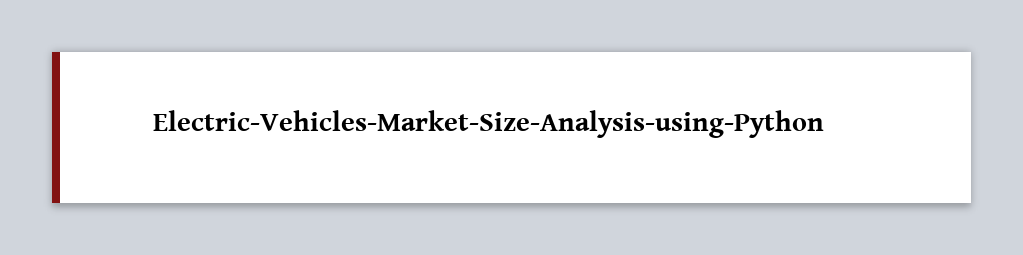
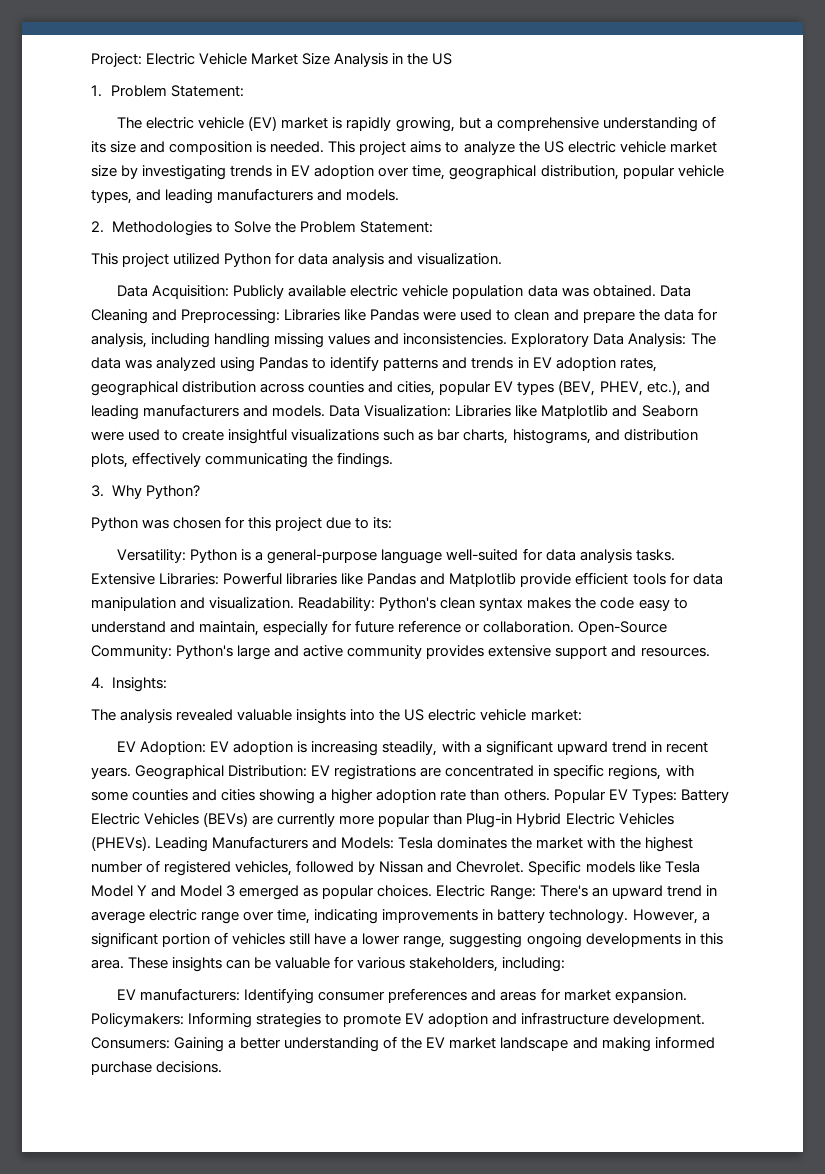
[153,110,824,138] Electric-Vehicles-Market-Size-Analysis-using-Python -> [91,53,453,67] [91,85,245,97] [117,116,716,132] [91,141,717,155] [91,165,724,180] [91,188,400,204] [91,221,433,236] [91,252,503,267] [117,285,691,299] [91,308,718,324] [91,333,716,348] [91,356,657,372] [91,380,710,396] [91,404,698,420] [91,428,698,444] [91,452,394,468] [91,485,200,499] [91,516,393,531] [117,548,675,564] [91,572,723,587] [91,597,688,611] [91,620,668,636] [91,645,710,660] [91,677,167,692] [91,709,582,724] [117,740,708,756] [91,764,694,780] [91,789,729,804] [91,812,674,828] [91,836,693,852] [91,860,700,876] [91,885,717,900] [91,909,710,924] [91,932,723,948] [91,956,566,972] [117,988,687,1004] [91,1012,706,1028] [91,1036,715,1052] [91,1061,223,1075] Project: Electric Vehicle Market Size Analysis in the US // 1. Problem Statement: // The electric vehicle (EV) market is rapidly growing, but a comprehensive understanding of its size and composition is needed. This project aims to analyze the US electric vehicle market size by investigating trends in EV adoption over time, geographical distribution, popular vehicle types, and leading manufacturers and models. // 2. Methodologies to Solve the Problem Statement: // This project utilized Python for data analysis and visualization. // Data Acquisition: Publicly available electric vehicle population data was obtained. Data Cleaning and Preprocessing: Libraries like Pandas were used to clean and prepare the data for analysis, including handling missing values and inconsistencies. Exploratory Data Analysis: The data was analyzed using Pandas to identify patterns and trends in EV adoption rates, geographical distribution across counties and cities, popular EV types (BEV, PHEV, etc.), and leading manufacturers and models. Data Visualization: Libraries like Matplotlib and Seaborn were used to create insightful visualizations such as bar charts, histograms, and distribution plots, effectively communicating the findings. // 3. Why Python? // Python was chosen for this project due to its: // Versatility: Python is a general-purpose language well-suited for data analysis tasks. Extensive Libraries: Powerful libraries like Pandas and Matplotlib provide efficient tools for data manipulation and visualization. Readability: Python's clean syntax makes the code easy to understand and maintain, especially for future reference or collaboration. Open-Source Community: Python's large and active community provides extensive support and resources. // 4. Insights: // The analysis revealed valuable insights into the US electric vehicle market: // EV Adoption: EV adoption is increasing steadily, with a significant upward trend in recent years. Geographical Distribution: EV registrations are concentrated in specific regions, with some counties and cities showing a higher adoption rate than others. Popular EV Types: Battery Electric Vehicles (BEVs) are currently more popular than Plug-in Hybrid Electric Vehicles (PHEVs). Leading Manufacturers and Models: Tesla dominates the market with the highest number of registered vehicles, followed by Nissan and Chevrolet. Specific models like Tesla Model Y and Model 3 emerged as popular choices. Electric Range: There's an upward trend in average electric range over time, indicating improvements in battery technology. However, a significant portion of vehicles still have a lower range, suggesting ongoing developments in this area. These insights can be valuable for various stakeholders, including: // EV manufacturers: Identifying consumer preferences and areas for market expansion. Policymakers: Informing strategies to promote EV adoption and infrastructure development. Consumers: Gaining a better understanding of the EV market landscape and making informed purchase decisions.

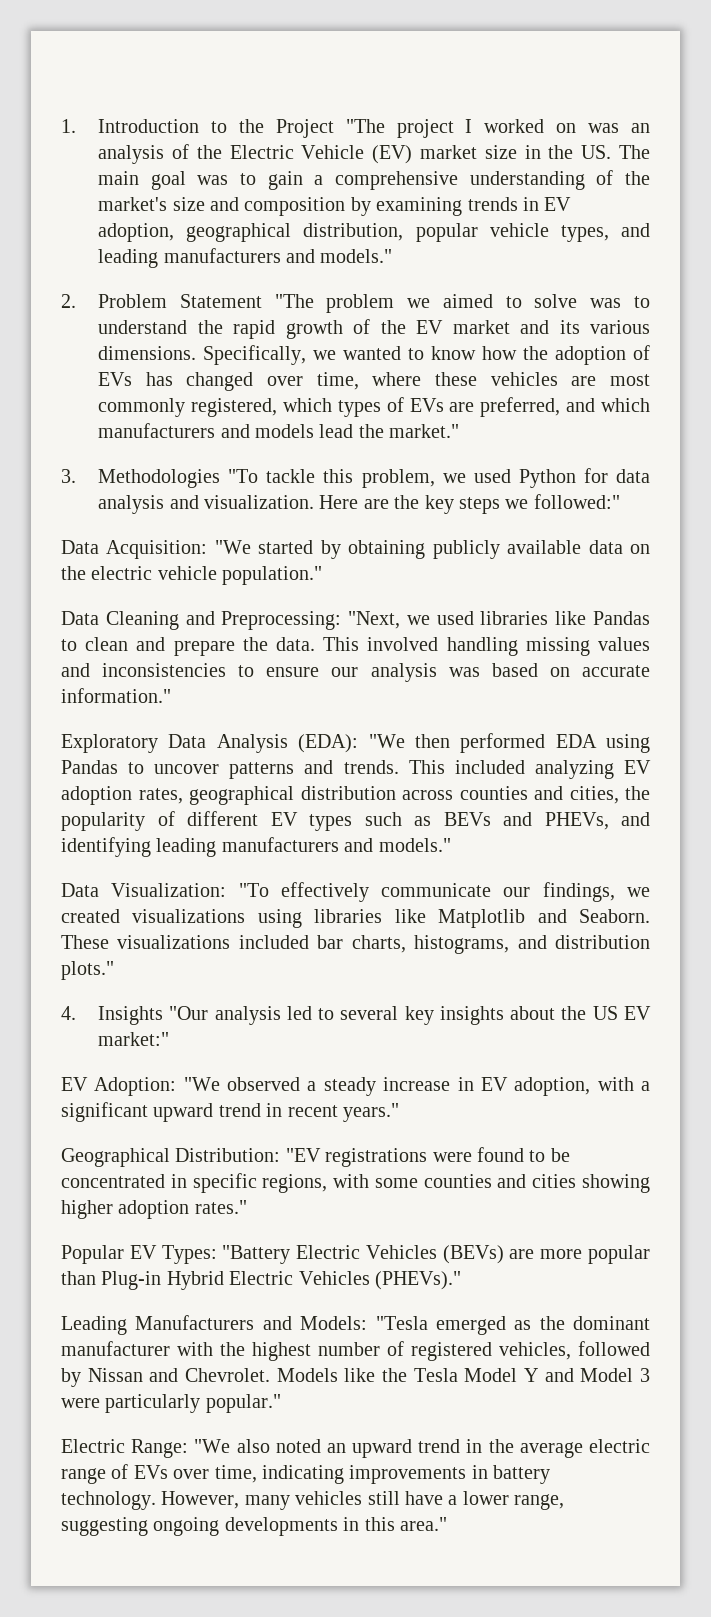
[91,53,453,67] [91,85,245,97] [117,116,481,132] Project: Electric Vehicle Market Size Analysis in the US // 1. Problem Statement: // The electric vehicle (EV) market is rapidly growing, but -> [61,119,650,138] [98,144,650,164] [98,171,303,190] 1. Introduction to the Project "The project I worked on was an analysis of the Electric Vehicle (EV) market size in the US. The main goal was to gain
[91,141,106,153] its -> [624,171,650,185] [98,197,168,211] the market's
[256,141,717,155] [91,165,446,180] is needed. This project aims to analyze the US electric vehicle market size by investigating trends in EV adoption over time, -> [350,197,572,216] [98,223,175,242] by examining trends in EV adoption,
[346,189,400,201] [91,221,433,236] [91,253,221,267] models. // 2. Methodologies to Solve the Problem Statement: // This project utilized -> [320,249,393,263] [61,294,650,313] [98,319,650,339] [98,345,650,365] [98,372,650,391] [98,397,650,417] [98,423,460,438] [61,469,511,488] models." // 2. Problem Statement "The problem we aimed to solve was to understand the rapid growth of the EV market and its various dimensions. Specifically, we wanted to know how the adoption of EVs has changed over time, where these vehicles are most commonly registered, which types of EVs are preferred, and which manufacturers and models lead the market." // 3. Methodologies "To tackle this problem, we used
[117,285,691,299] [91,309,493,324] // Data Acquisition: Publicly available electric vehicle population data was obtained. Data Cleaning and Preprocessing: Libraries like Pandas were used -> [319,494,620,514] [61,540,651,559] [61,566,323,585] [61,611,650,630] Here are the key steps we followed:" // Data Acquisition: "We started by obtaining publicly available data on the electric vehicle population." // Data Cleaning and Preprocessing: "Next, we used libraries like Pandas
[663,308,718,321] [91,333,716,348] [91,357,217,371] data for analysis, including handling missing values and inconsistencies. Exploratory Data Analysis: The data was analyzed -> [276,637,650,656] [61,663,650,682] [61,688,171,703] [61,733,597,753] data. This involved handling missing values and inconsistencies to ensure our analysis was based on accurate information." // Exploratory Data Analysis (EDA): "We then performed EDA
[330,356,380,371] identify -> [154,764,220,774] uncover
[471,357,529,369] trends in -> [343,760,614,779] trends. This included analyzing
[439,380,710,396] [91,404,326,420] popular EV types (BEV, PHEV, etc.), and leading manufacturers and models. -> [625,786,650,800] [61,811,650,831] [61,837,451,857] the popularity of different EV types such as BEVs and PHEVs, and identifying leading manufacturers and models." //
[455,405,698,419] [91,428,434,444] Libraries like Matplotlib and Seaborn were used to create insightful visualizations such as -> [238,882,650,902] [61,909,650,928] [61,935,309,949] "To effectively communicate our findings, we created visualizations using libraries like Matplotlib and Seaborn. These visualizations included
[91,452,394,468] [91,485,200,499] [91,516,393,531] [117,548,675,564] [91,572,723,587] [91,597,688,611] [91,620,668,636] [91,645,710,660] [91,677,167,692] [91,709,582,724] [117,741,438,756] plots, effectively communicating the findings. // 3. Why Python? // Python was chosen for this project due to its: // Versatility: Python is a general-purpose language well-suited for data analysis tasks. Extensive Libraries: Powerful libraries like Pandas and Matplotlib provide efficient tools for data manipulation and visualization. Readability: Python's clean syntax makes the code easy to understand and maintain, especially for future reference or collaboration. Open-Source Community: Python's large and active community provides extensive support and resources. // 4. Insights: // The analysis revealed valuable insights into the US electric vehicle market: // EV Adoption: EV adoption is increasing steadily, -> [61,961,114,980] [61,1006,651,1025] [98,1032,170,1046] [61,1077,591,1096] plots." // 4. Insights "Our analysis led to several key insights about the US EV market:" // EV Adoption: "We observed a steady increase in EV adoption,
[91,767,131,779] years. -> [343,1103,399,1122] years." //
[311,765,442,780] EV registrations are -> [285,1147,570,1167] "EV registrations were found to be
[319,791,328,801] a -> (650, 1183) none
[440,789,550,801] rate than others. -> [194,1200,247,1214] rates." //
[680,789,729,803] Battery -> [222,1245,291,1264] "Battery
[277,813,336,827] currently -> (535, 1254) none
[91,836,151,851] (PHEVs). -> [375,1271,461,1290] (PHEVs)." //
[398,837,584,849] Tesla dominates the market -> [375,1316,650,1335] [61,1341,170,1356] "Tesla emerged as the dominant manufacturer
[528,860,661,875] Specific models like -> [276,1368,407,1382] Models like the
[239,885,588,900] emerged as popular choices. Electric Range: There's -> [61,1394,281,1413] [61,1439,321,1458] were particularly popular." // Electric Range: "We also noted
(717, 890) none -> [488,1439,514,1453] the
(240, 917) none -> [111,1464,168,1479] of EVs
[701,911,710,921] [91,932,229,948] a significant portion of -> [244,1495,290,1510] many
[91,956,566,972] [117,988,687,1004] [91,1012,706,1028] [91,1036,715,1052] [91,1061,223,1075] area. These insights can be valuable for various stakeholders, including: // EV manufacturers: Identifying consumer preferences and areas for market expansion. Policymakers: Informing strategies to promote EV adoption and infrastructure development. Consumers: Gaining a better understanding of the EV market landscape and making informed purchase decisions. -> [399,1517,447,1531] area."

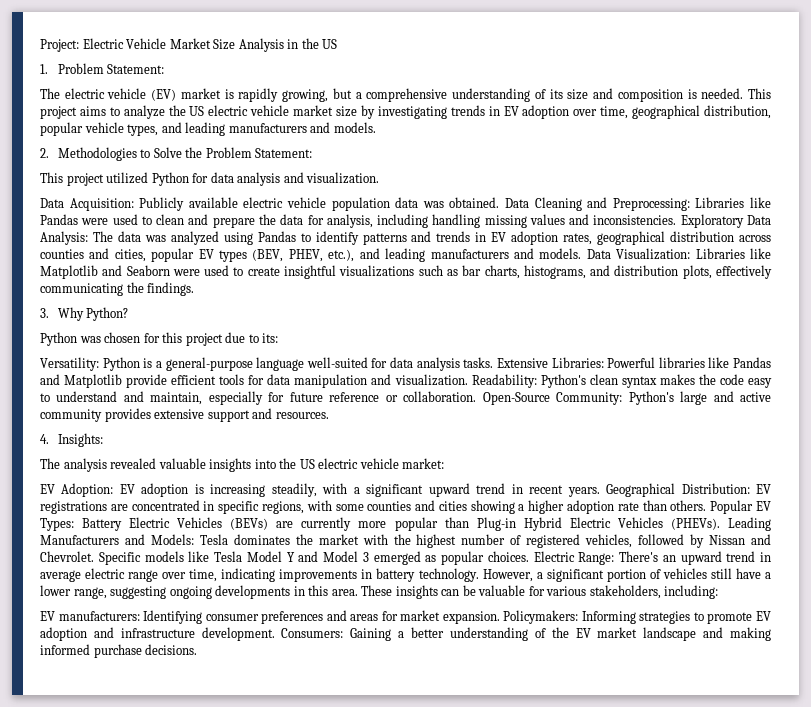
[61,119,650,138] [98,144,650,164] [98,171,303,190] 1. Introduction to the Project "The project I worked on was an analysis of the Electric Vehicle (EV) market size in the US. The main goal was to gain -> [40,38,338,52] [40,63,165,74] [40,88,352,102] Project: Electric Vehicle Market Size Analysis in the US // 1. Problem Statement: // The electric vehicle (EV) market is rapidly growing, but
[624,171,650,185] [98,197,168,211] the market's -> [549,89,563,99] its
[350,197,572,216] [98,223,175,242] by examining trends in EV adoption, -> [687,88,771,99] [40,105,629,119] is needed. This project aims to analyze the US electric vehicle market size by investigating trends in EV adoption over time,
[320,249,393,263] [61,294,650,313] [98,319,650,339] [98,345,650,365] [98,372,650,391] [98,397,650,417] [98,423,460,438] [61,469,511,488] models." // 2. Problem Statement "The problem we aimed to solve was to understand the rapid growth of the EV market and its various dimensions. Specifically, we wanted to know how the adoption of EVs has changed over time, where these vehicles are most commonly registered, which types of EVs are preferred, and which manufacturers and models lead the market." // 3. Methodologies "To tackle this problem, we used -> [333,122,376,133] [40,147,313,161] [40,172,149,186] models. // 2. Methodologies to Solve the Problem Statement: // This project utilized
[319,494,620,514] [61,540,651,559] [61,566,323,585] [61,611,650,630] Here are the key steps we followed:" // Data Acquisition: "We started by obtaining publicly available data on the electric vehicle population." // Data Cleaning and Preprocessing: "Next, we used libraries like Pandas -> [40,197,772,211] [40,214,138,225] // Data Acquisition: Publicly available electric vehicle population data was obtained. Data Cleaning and Preprocessing: Libraries like Pandas were used
[276,637,650,656] [61,663,650,682] [61,688,171,703] [61,733,597,753] data. This involved handling missing values and inconsistencies to ensure our analysis was based on accurate information." // Exploratory Data Analysis (EDA): "We then performed EDA -> [280,214,772,228] [40,231,219,245] data for analysis, including handling missing values and inconsistencies. Exploratory Data Analysis: The data was analyzed
[154,764,220,774] uncover -> [315,231,359,245] identify
[343,760,614,779] trends. This included analyzing -> [436,231,487,242] trends in
[625,786,650,800] [61,811,650,831] [61,837,451,857] the popularity of different EV types such as BEVs and PHEVs, and identifying leading manufacturers and models." // -> [151,248,582,262] popular EV types (BEV, PHEV, etc.), and leading manufacturers and models.
[238,882,650,902] [61,909,650,928] [61,935,309,949] "To effectively communicate our findings, we created visualizations using libraries like Matplotlib and Seaborn. These visualizations included -> [695,248,771,259] [40,265,458,279] Libraries like Matplotlib and Seaborn were used to create insightful visualizations such as
[61,961,114,980] [61,1006,651,1025] [98,1032,170,1046] [61,1077,591,1096] plots." // 4. Insights "Our analysis led to several key insights about the US EV market:" // EV Adoption: "We observed a steady increase in EV adoption, -> [682,265,772,279] [40,282,195,296] [40,307,129,321] [40,332,279,346] [40,357,771,371] [40,374,772,388] [40,391,772,405] [40,408,329,422] [40,433,103,447] [40,458,445,472] [40,483,317,497] plots, effectively communicating the findings. // 3. Why Python? // Python was chosen for this project due to its: // Versatility: Python is a general-purpose language well-suited for data analysis tasks. Extensive Libraries: Powerful libraries like Pandas and Matplotlib provide efficient tools for data manipulation and visualization. Readability: Python's clean syntax makes the code easy to understand and maintain, especially for future reference or collaboration. Open-Source Community: Python's large and active community provides extensive support and resources. // 4. Insights: // The analysis revealed valuable insights into the US electric vehicle market: // EV Adoption: EV adoption is increasing steadily,
[343,1103,399,1122] years." // -> [567,487,600,497] years.
[285,1147,570,1167] "EV registrations were found to be -> [756,484,772,494] [40,501,128,514] EV registrations are
(650, 1183) none -> [518,504,525,511] a
[194,1200,247,1214] rates." // -> [617,500,707,511] rate than others.
[222,1245,291,1264] "Battery -> [82,518,123,531] Battery
(535, 1254) none -> [301,517,352,531] currently
[375,1271,461,1290] (PHEVs)." // -> [670,518,720,530] (PHEVs).
[375,1316,650,1335] [61,1341,170,1356] "Tesla emerged as the dominant manufacturer -> [199,534,359,545] Tesla dominates the market
[276,1368,407,1382] Models like the -> [98,551,210,565] Specific models like
[61,1394,281,1413] [61,1439,321,1458] were particularly popular." // Electric Range: "We also noted -> [373,551,658,565] emerged as popular choices. Electric Range: There's
[488,1439,514,1453] the -> (771, 557) none
[111,1464,168,1479] of EVs -> (159, 576) none
[244,1495,290,1510] many -> [536,569,661,582] a significant portion of
[399,1517,447,1531] area." -> [331,585,719,599] [40,610,771,624] [40,627,772,641] [40,644,198,658] area. These insights can be valuable for various stakeholders, including: // EV manufacturers: Identifying consumer preferences and areas for market expansion. Policymakers: Informing strategies to promote EV adoption and infrastructure development. Consumers: Gaining a better understanding of the EV market landscape and making informed purchase decisions.

